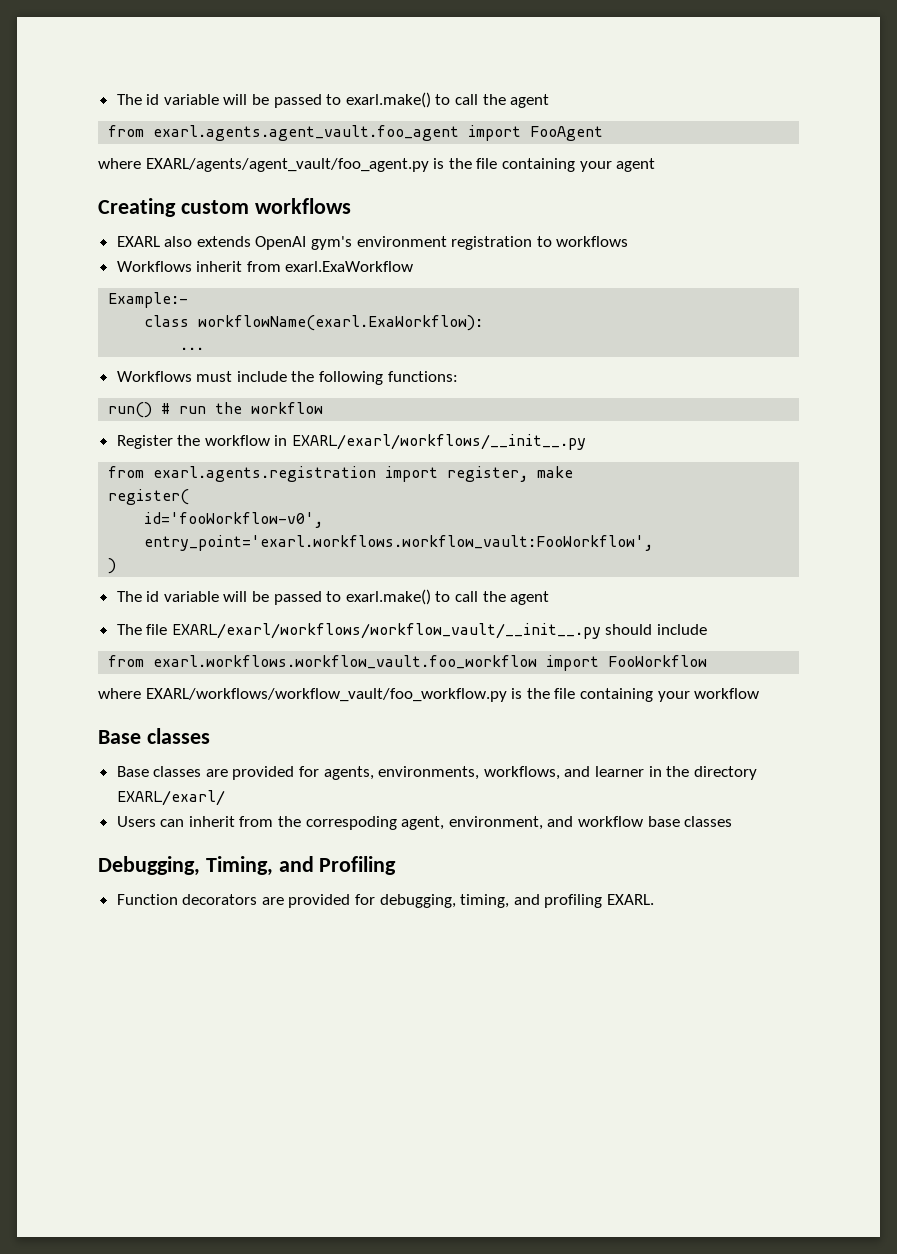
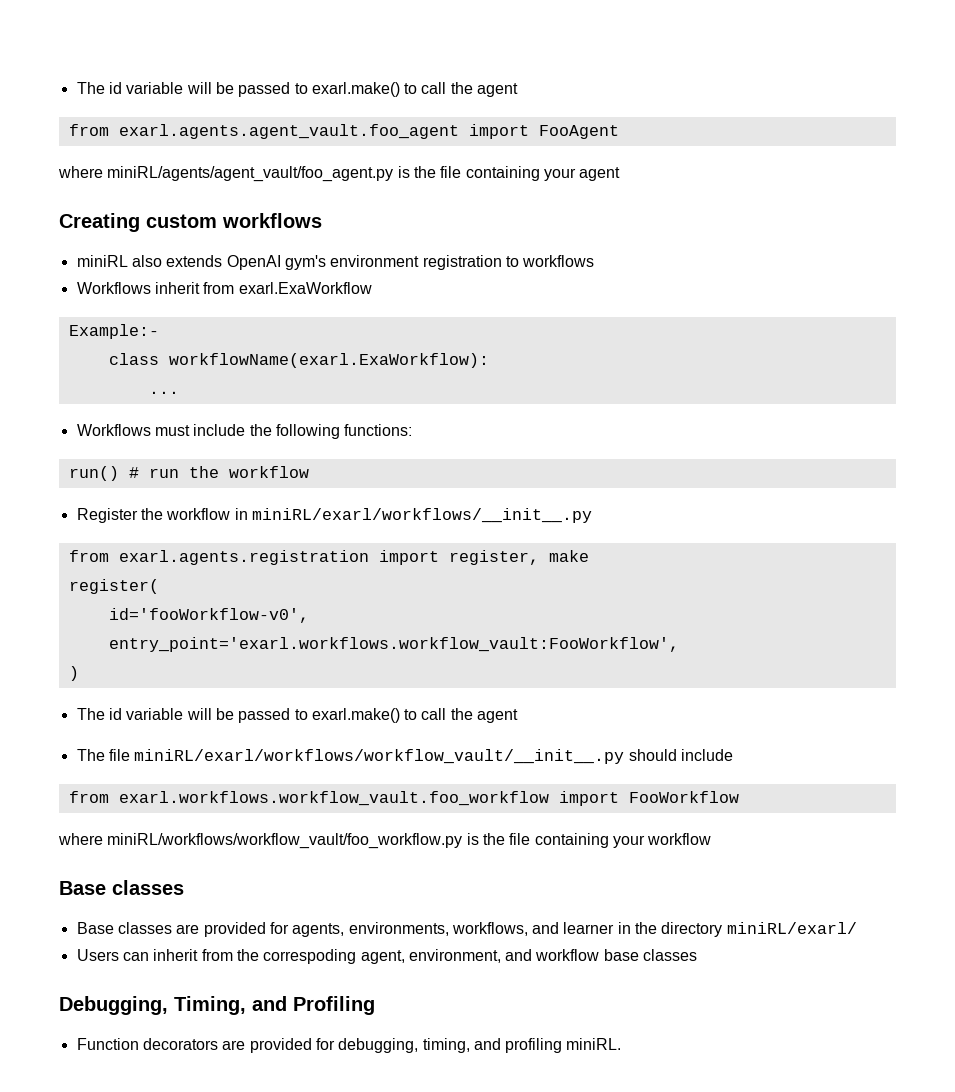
[145,158,429,172] EXARL/agents/agent_vault/foo_agent.py -> [107,166,394,182] miniRL/agents/agent_vault/foo_agent.py
[116,236,160,247] EXARL -> [76,255,128,267] miniRL
[292,434,587,450] EXARL/exarl/workflows/__init__.py -> [251,508,592,523] miniRL/exarl/workflows/__init__.py
[171,623,601,639] EXARL/exarl/workflows/workflow_vault/__init__.py -> [134,749,625,764] miniRL/exarl/workflows/workflow_vault/__init__.py
[145,688,507,702] EXARL/workflows/workflow_vault/foo_workflow.py -> [107,833,463,849] miniRL/workflows/workflow_vault/foo_workflow.py
[116,790,225,806] EXARL/exarl/ -> [726,922,857,934] miniRL/exarl/
[607,894,655,905] EXARL. -> [566,1038,622,1050] miniRL.

